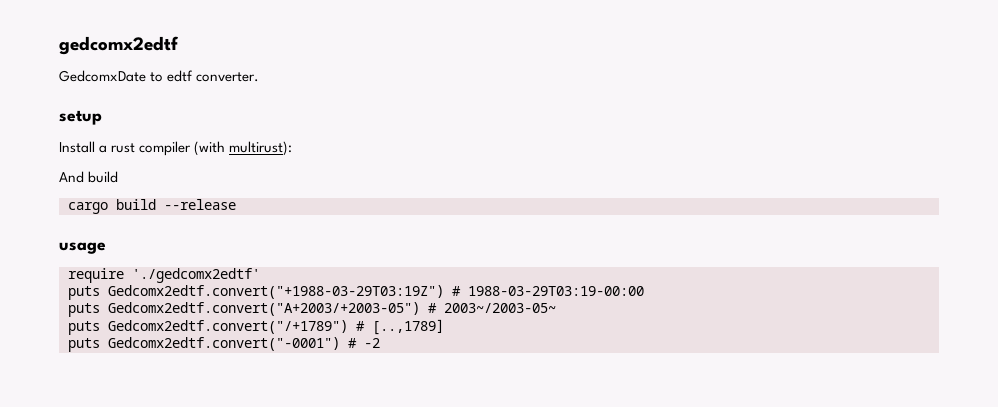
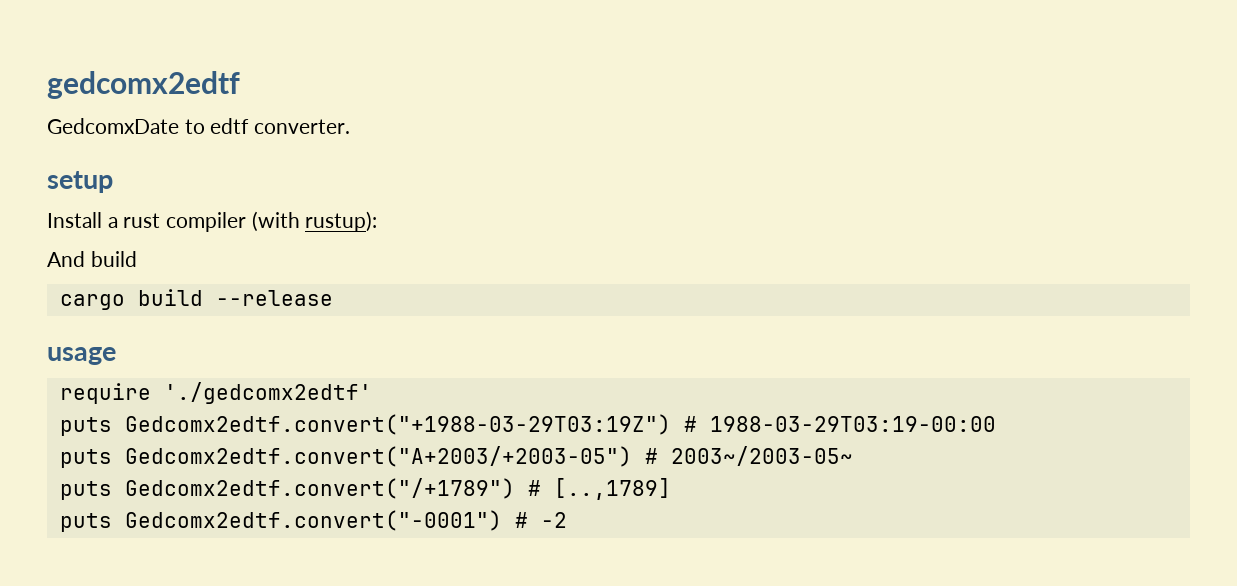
[229,141,293,156] multirust): -> [305,211,378,232] rustup):

